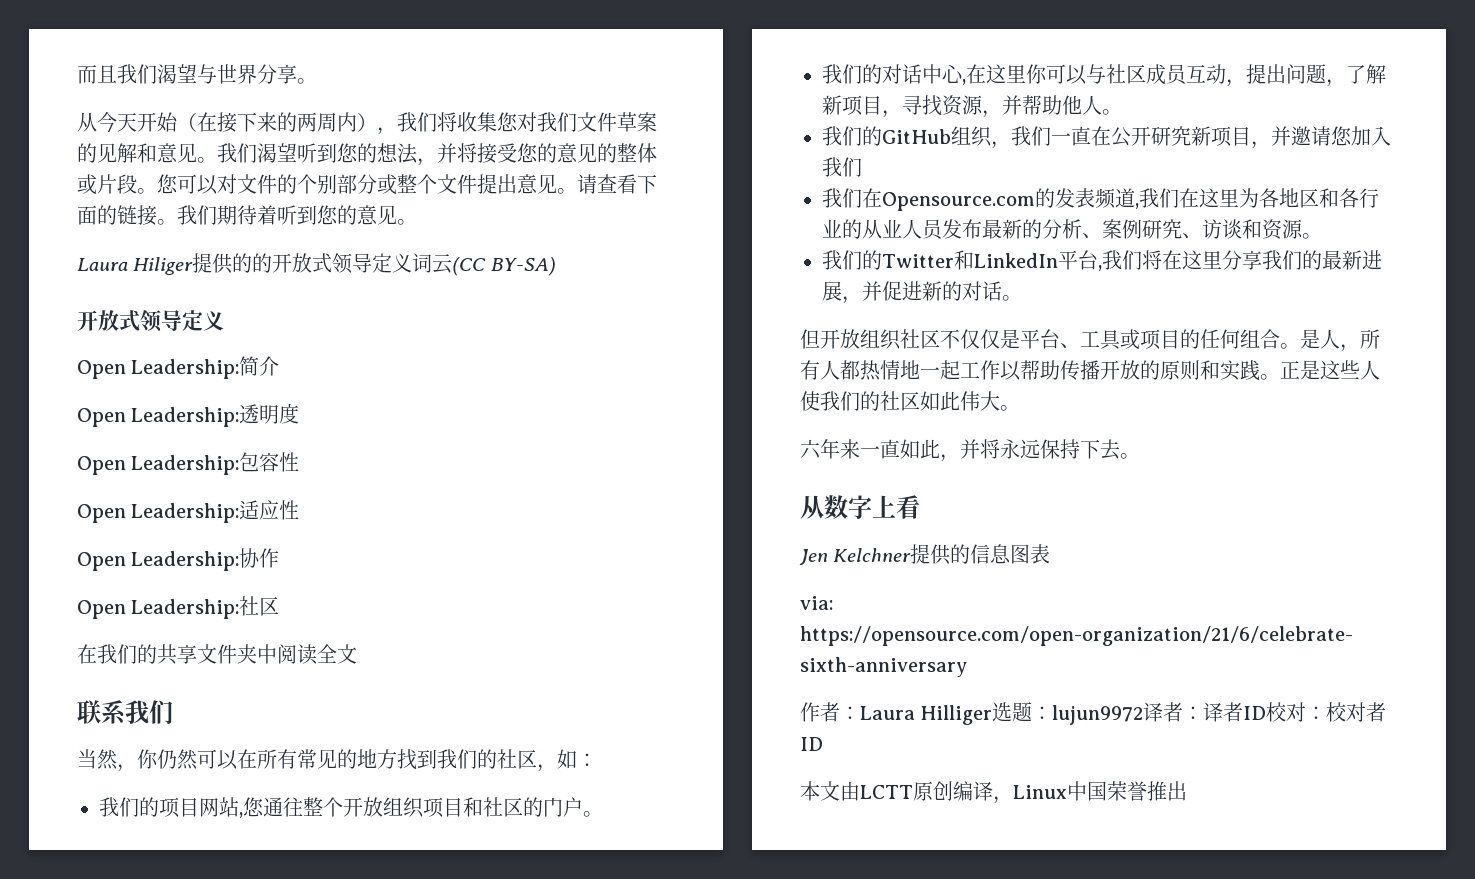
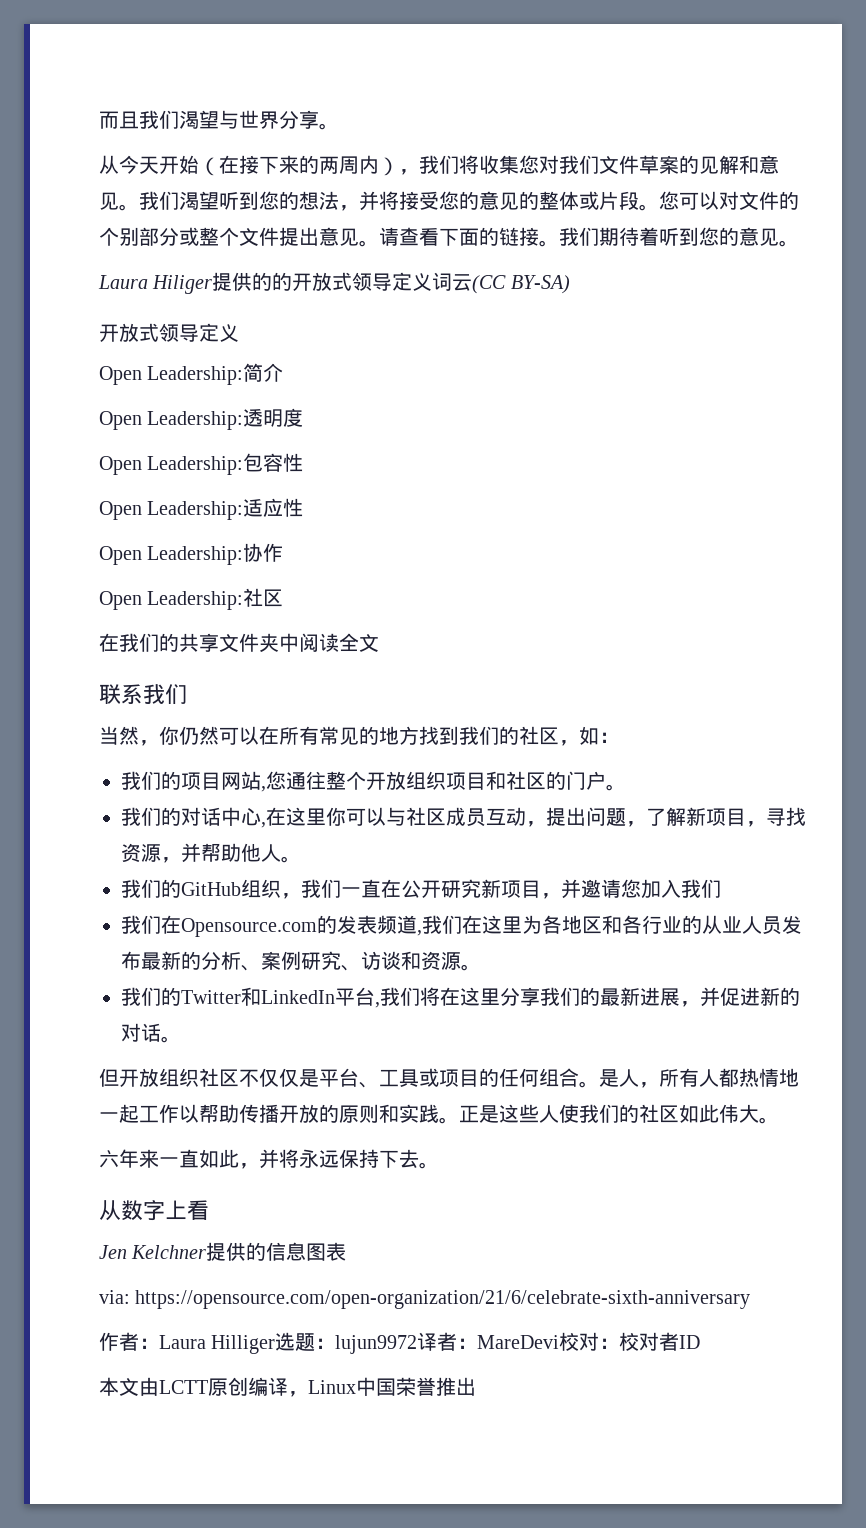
[1203,702,1267,722] 译者ID -> [477,1335,560,1349] MareDevi

